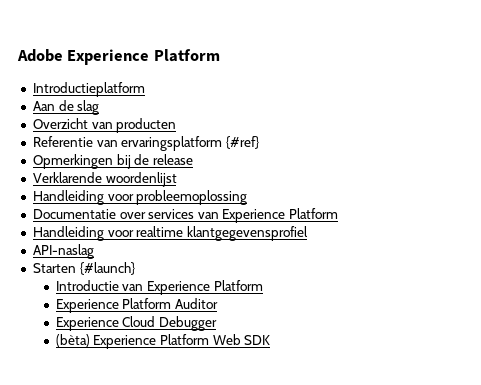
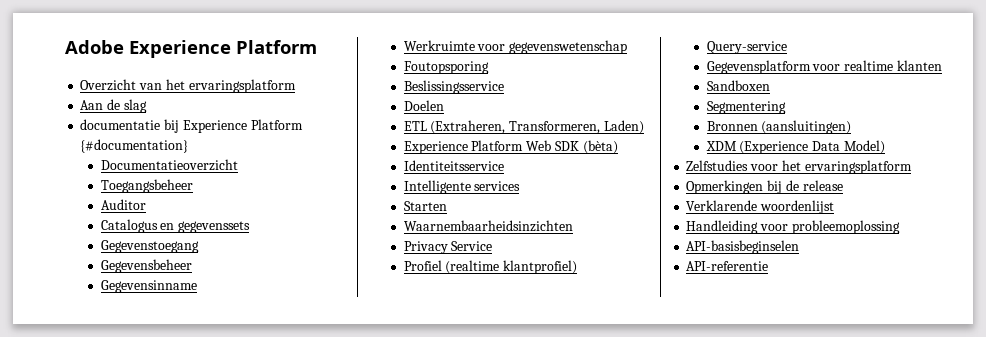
[32,82,145,97] Introductieplatform -> [80,79,296,93] Overzicht van het ervaringsplatform
[32,118,177,133] [32,136,259,151] Overzicht van producten // Referentie van ervaringsplatform {#ref} -> [80,119,303,133] [80,139,189,153] [100,159,238,171] [100,179,193,193] [100,199,146,210] [100,219,251,233] [100,240,199,253] [100,259,192,273] [100,280,197,293] [403,40,628,54] [403,61,489,74] [403,80,504,94] [403,100,444,111] [403,120,644,134] [403,140,618,154] [403,160,504,171] [403,180,521,194] [403,201,447,211] [403,220,573,232] [403,241,493,254] [403,260,578,274] [706,41,787,54] [706,60,942,74] [706,80,770,91] [706,101,786,114] [706,120,852,134] [705,140,885,154] [686,160,912,174] documentatie bij Experience Platform {#documentation} // Documentatieoverzicht // Toegangsbeheer // Auditor // Catalogus en gegevenssets // Gegevenstoegang // Gegevensbeheer // Gegevensinname // Werkruimte voor gegevenswetenschap // Foutopsporing // Beslissingsservice // Doelen // ETL (Extraheren, Transformeren, Laden) // Experience Platform Web SDK (bèta) // Identiteitsservice // Intelligente services // Starten // Waarnembaarheidsinzichten // Privacy Service // Profiel (realtime klantprofiel) // Query-service // Gegevensplatform voor realtime klanten // Sandboxen // Segmentering // Bronnen (aansluitingen) // XDM (Experience Data Model) // Zelfstudies voor het ervaringsplatform
[32,208,339,223] [32,226,308,241] [32,244,94,259] [32,262,135,275] [55,280,263,295] [55,298,219,313] [55,316,218,331] [55,334,271,349] Documentatie over services van Experience Platform // Handleiding voor realtime klantgegevensprofiel // API-naslag // Starten {#launch} // Introductie van Experience Platform // Experience Platform Auditor // Experience Cloud Debugger // (bèta) Experience Platform Web SDK -> [686,240,800,254] [686,261,769,271] API-basisbeginselen // API-referentie

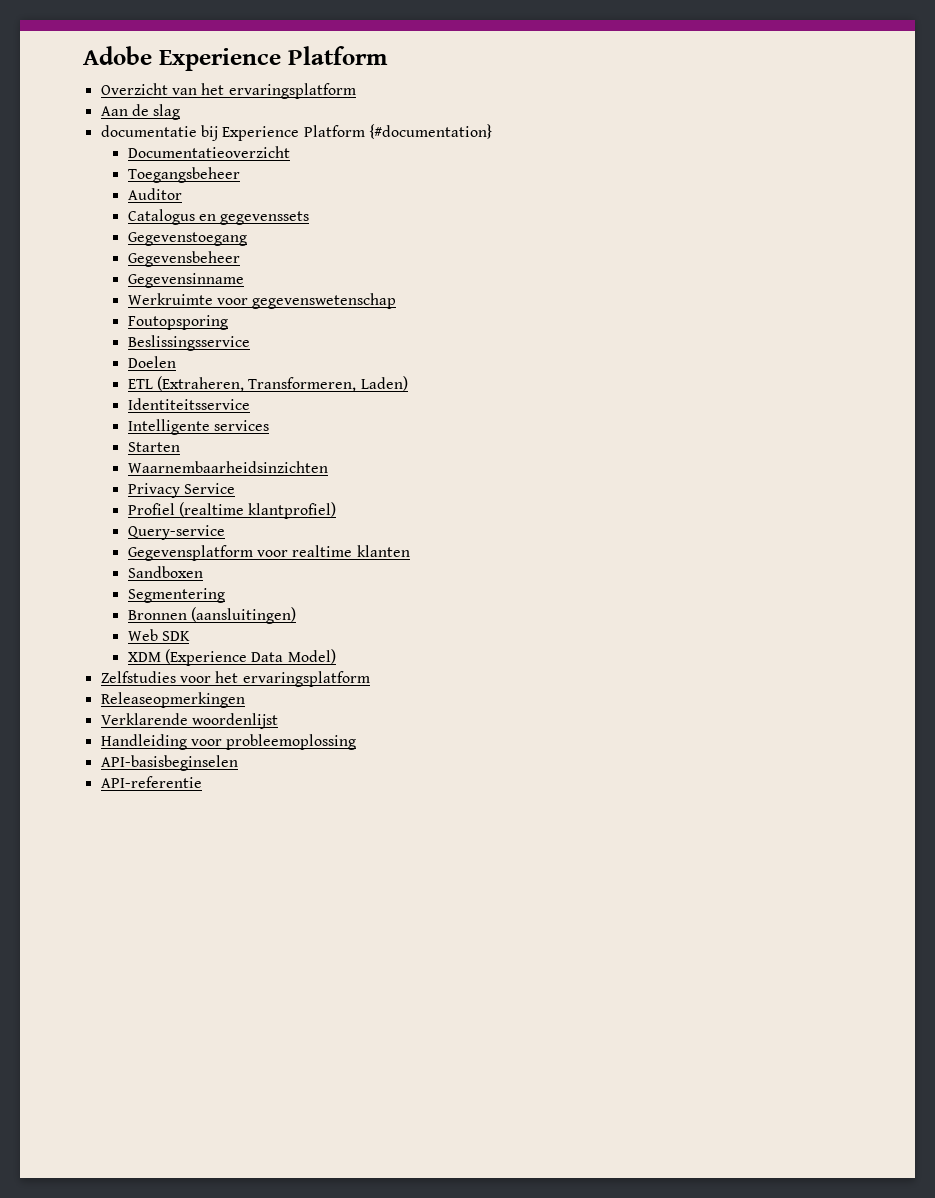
[403,140,618,154] // Experience Platform Web SDK (bèta) -> (408, 383) none
(852, 127) none -> [127,629,190,641] // Web SDK
[686,180,843,194] Opmerkingen bij de release -> [100,692,245,708] Releaseopmerkingen

